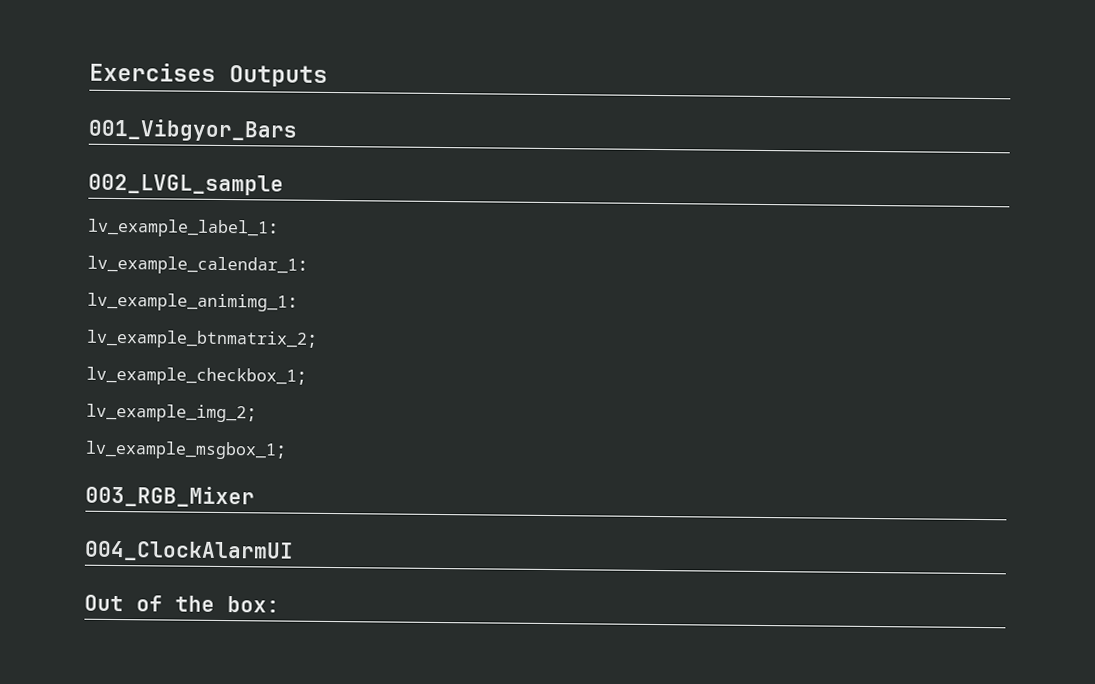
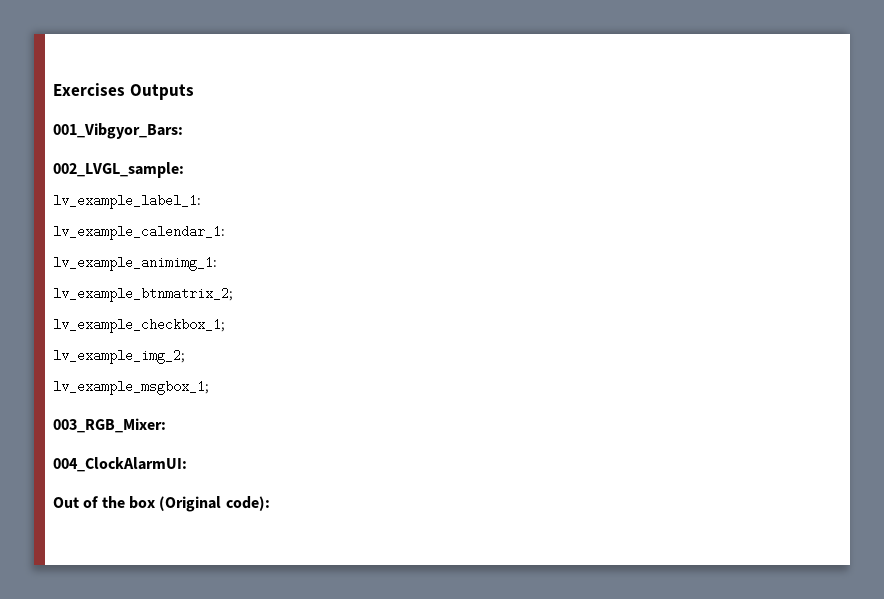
[88,118,298,142] [88,173,284,196] 001_Vibgyor_Bars // 002_LVGL_sample -> [53,123,183,139] [53,162,184,178] 001_Vibgyor_Bars: // 002_LVGL_sample:
[85,485,255,508] [84,540,294,562] 003_RGB_Mixer // 004_ClockAlarmUI -> [53,418,166,433] [53,457,187,472] 003_RGB_Mixer: // 004_ClockAlarmUI:
[227,596,280,613] box: -> [128,496,270,512] box (Original code):

